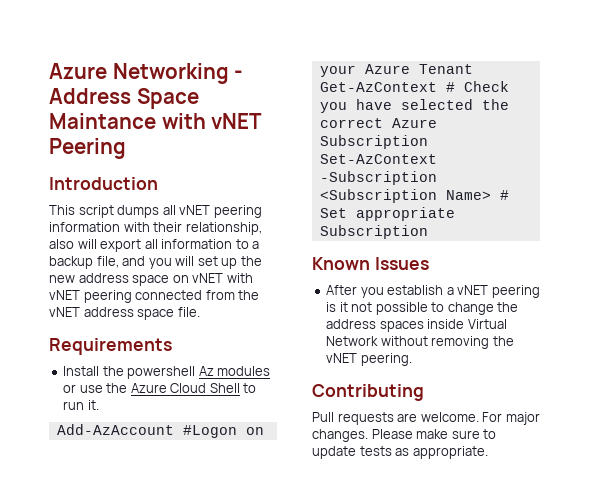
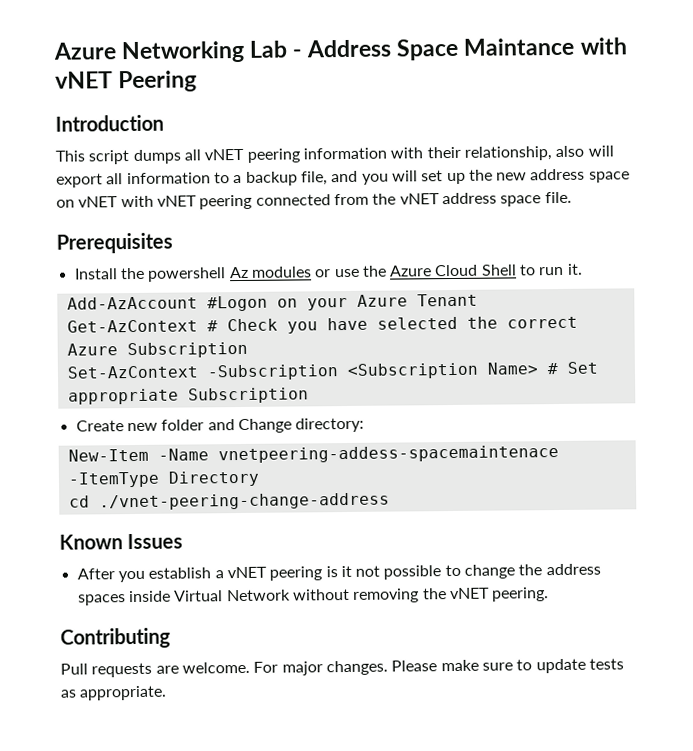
(229, 73) none -> [249,40,289,58] Lab
[49,338,172,355] Requirements -> [56,232,173,254] Prerequisites
(428, 232) none -> [75,417,365,434] [67,445,559,464] [67,470,260,488] [68,492,390,511] // Create new folder and Change directory: // New-Item -Name vnetpeering-addess-spacemaintenace -ItemType Directory // cd ./vnet-peering-change-address

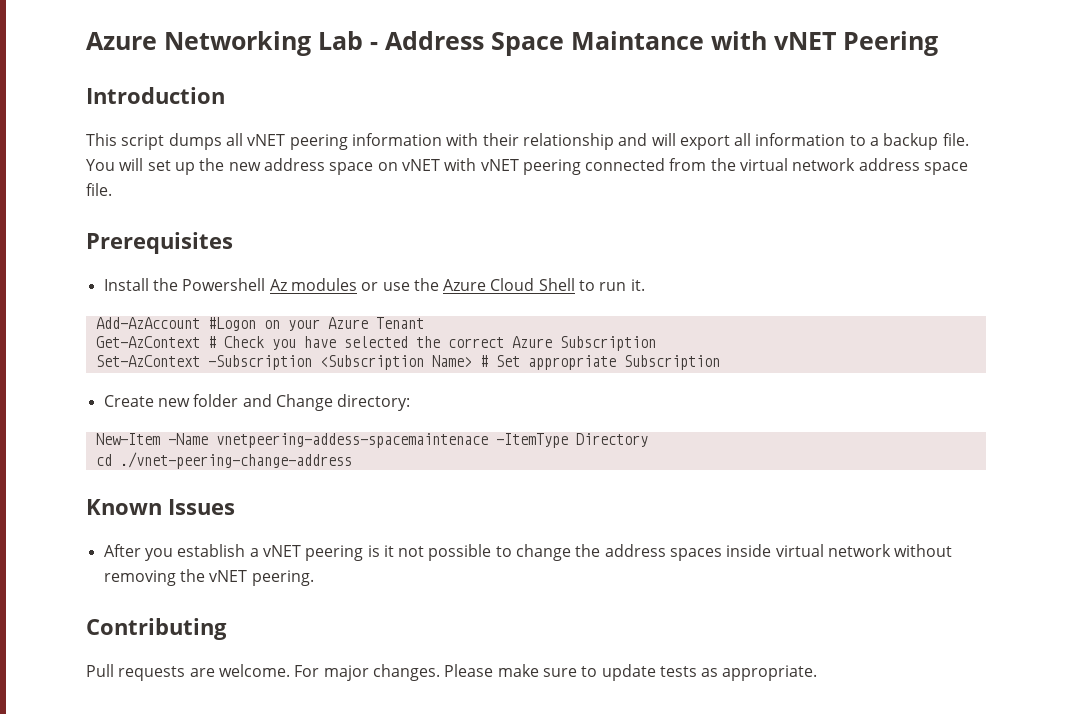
[463,145,585,161] relationship, also -> [522,133,648,150] relationship and
[300,170,389,186] file, and you -> [942,133,969,146] [86,159,115,171] file. You
[399,193,440,205] vNET -> [740,158,856,171] virtual network
[147,267,227,282] powershell -> [182,278,266,291] Powershell
[174,589,291,602] Virtual Network -> [775,544,892,557] virtual network

